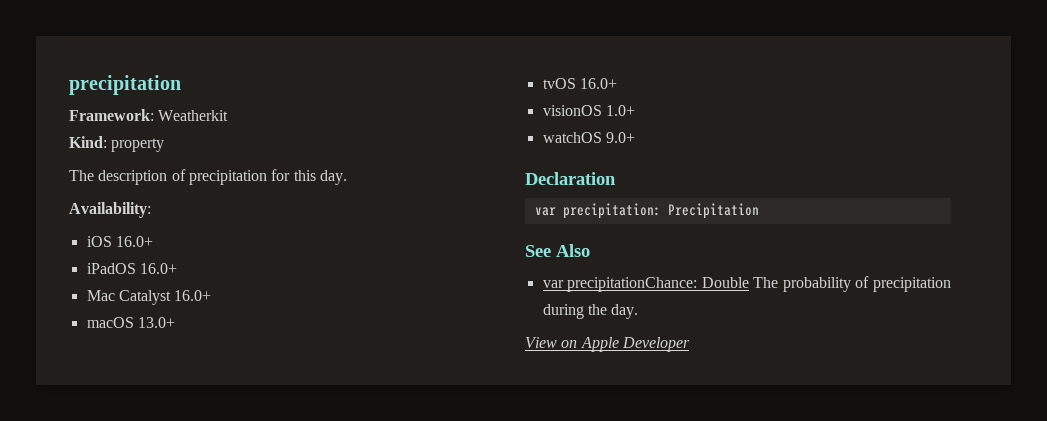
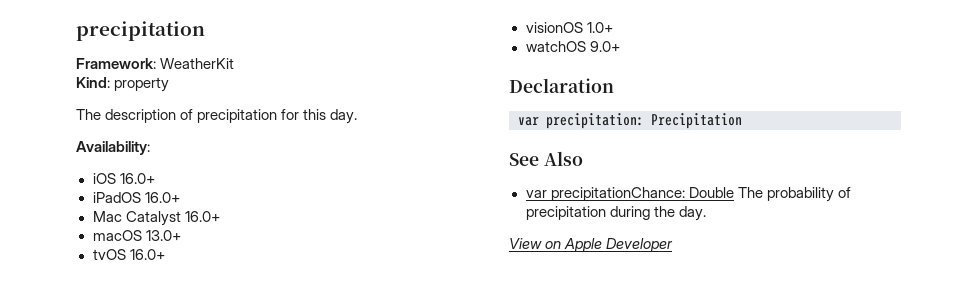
[158,110,229,121] Weatherkit -> [160,58,235,69] WeatherKit

